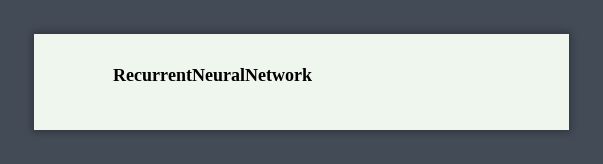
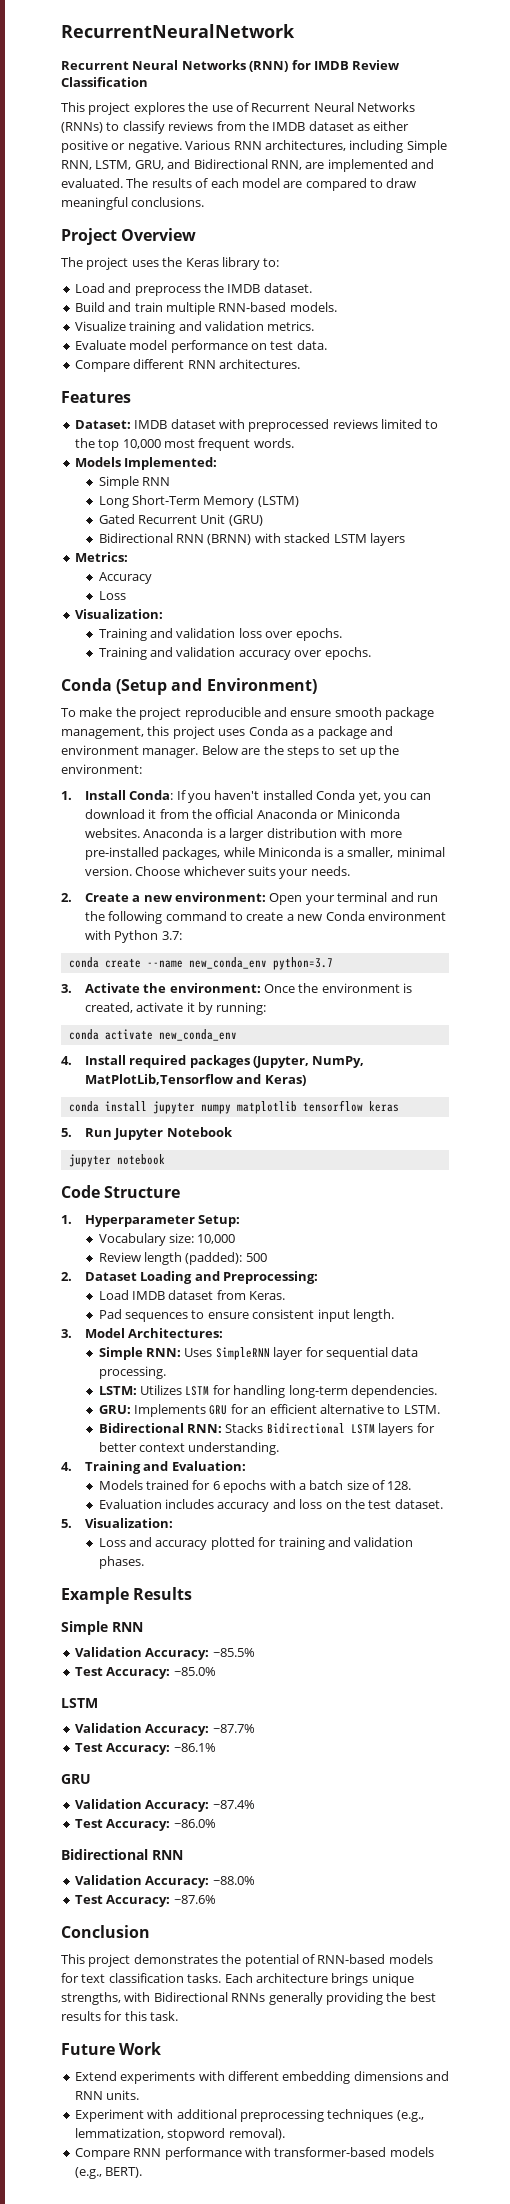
(312, 74) none -> [61,60,400,72] [61,77,148,87] [61,102,415,115] [61,121,410,134] [61,140,447,153] [61,159,434,172] [61,178,417,191] [61,197,205,210] [61,228,197,245] [61,257,280,270] [74,283,312,296] [74,302,337,315] [74,321,315,334] [74,340,327,353] [74,359,300,372] [61,391,131,403] [74,419,439,432] [74,438,294,451] [74,457,218,470] [98,476,171,489] [98,495,299,508] [98,514,263,526] [98,533,405,546] [74,552,128,562] [98,572,152,584] [98,591,126,600] [74,609,163,619] [98,628,342,641] [98,647,371,660] [61,678,317,695] [61,707,434,720] [61,726,393,739] [61,745,400,758] [61,764,142,774] [61,790,432,803] [84,809,400,819] [84,828,402,841] [84,847,445,860] [84,866,350,879] [61,892,438,905] [84,911,446,924] [84,930,182,943] [68,957,333,970] [61,983,413,993] [84,1002,267,1015] [68,1029,237,1041] [61,1055,365,1068] [84,1074,306,1086] [68,1100,399,1114] [61,1127,233,1140] [68,1154,165,1167] [61,1185,181,1198] [61,1215,241,1227] [98,1233,236,1246] [98,1252,267,1265] [61,1271,319,1284] [98,1290,286,1300] [98,1309,394,1322] [61,1328,224,1338] [98,1347,419,1360] [98,1366,166,1379] [98,1385,437,1398] [98,1404,440,1417] [98,1423,435,1436] [98,1442,280,1455] [61,1461,246,1474] [98,1480,412,1493] [98,1499,443,1512] [61,1518,173,1528] [98,1537,414,1550] [98,1556,144,1569] [61,1587,193,1604] [61,1621,143,1635] [74,1647,255,1660] [74,1667,216,1679] [61,1698,98,1708] [74,1723,255,1736] [74,1743,216,1755] [61,1774,91,1784] [74,1799,255,1812] [74,1819,216,1831] [61,1849,183,1860] [74,1875,255,1888] [74,1895,216,1907] [61,1925,150,1938] [61,1954,433,1967] [61,1973,414,1986] [61,1992,436,2005] [61,2011,179,2021] [61,2042,162,2055] [74,2071,449,2084] [74,2090,140,2100] [74,2109,424,2122] [74,2128,285,2141] [74,2147,434,2160] [74,2167,143,2179] // Recurrent Neural Networks (RNN) for IMDB Review Classification // This project explores the use of Recurrent Neural Networks (RNNs) to classify reviews from the IMDB dataset as either positive or negative. Various RNN architectures, including Simple RNN, LSTM, GRU, and Bidirectional RNN, are implemented and evaluated. The results of each model are compared to draw meaningful conclusions. // Project Overview // The project uses the Keras library to: // Load and preprocess the IMDB dataset. // Build and train multiple RNN-based models. // Visualize training and validation metrics. // Evaluate model performance on test data. // Compare different RNN architectures. // Features // Dataset: IMDB dataset with preprocessed reviews limited to the top 10,000 most frequent words. // Models Implemented: // Simple RNN // Long Short-Term Memory (LSTM) // Gated Recurrent Unit (GRU) // Bidirectional RNN (BRNN) with stacked LSTM layers // Metrics: // Accuracy // Loss // Visualization: // Training and validation loss over epochs. // Training and validation accuracy over epochs. // Conda (Setup and Environment) // To make the project reproducible and ensure smooth package management, this project uses Conda as a package and environment manager. Below are the steps to set up the environment: // 1. Install Conda: If you haven't installed Conda yet, you can download it from the official Anaconda or Miniconda websites. Anaconda is a larger distribution with more pre-installed packages, while Miniconda is a smaller, minimal version. Choose whichever suits your needs. // 2. Create a new environment: Open your terminal and run the following command to create a new Conda environment with Python 3.7: // conda create --name new_conda_env python=3.7 // 3. Activate the environment: Once the environment is created, activate it by running: // conda activate new_conda_env // 4. Install required packages (Jupyter, NumPy, MatPlotLib,Tensorflow and Keras) // conda install jupyter numpy matplotlib tensorflow keras // 5. Run Jupyter Notebook // jupyter notebook // Code Structure // 1. Hyperparameter Setup: // Vocabulary size: 10,000 // Review length (padded): 500 // 2. Dataset Loading and Preprocessing: // Load IMDB dataset from Keras. // Pad sequences to ensure consistent input length. // 3. Model Architectures: // Simple RNN: Uses SimpleRNN layer for sequential data processing. // LSTM: Utilizes LSTM for handling long-term dependencies. // GRU: Implements GRU for an efficient alternative to LSTM. // Bidirectional RNN: Stacks Bidirectional LSTM layers for better context understanding. // 4. Training and Evaluation: // Models trained for 6 epochs with a batch size of 128. // Evaluation includes accuracy and loss on the test dataset. // 5. Visualization: // Loss and accuracy plotted for training and validation phases. // Example Results // Simple RNN // Validation Accuracy: ~85.5% // Test Accuracy: ~85.0% // LSTM // Validation Accuracy: ~87.7% // Test Accuracy: ~86.1% // GRU // Validation Accuracy: ~87.4% // Test Accuracy: ~86.0% // Bidirectional RNN // Validation Accuracy: ~88.0% // Test Accuracy: ~87.6% // Conclusion // This project demonstrates the potential of RNN-based models for text classification tasks. Each architecture brings unique strengths, with Bidirectional RNNs generally providing the best results for this task. // Future Work // Extend experiments with different embedding dimensions and RNN units. // Experiment with additional preprocessing techniques (e.g., lemmatization, stopword removal). // Compare RNN performance with transformer-based models (e.g., BERT).

